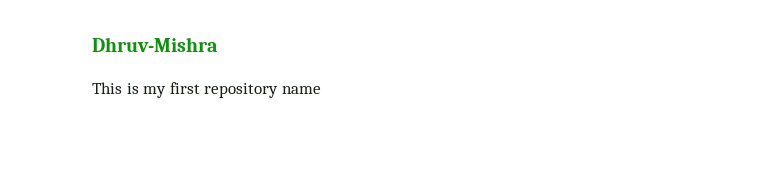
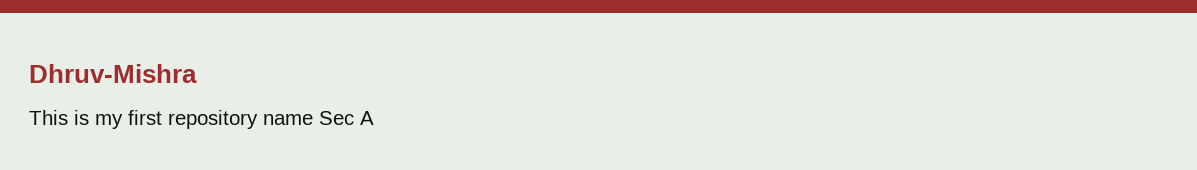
(321, 90) none -> [319,111,374,125] Sec A

